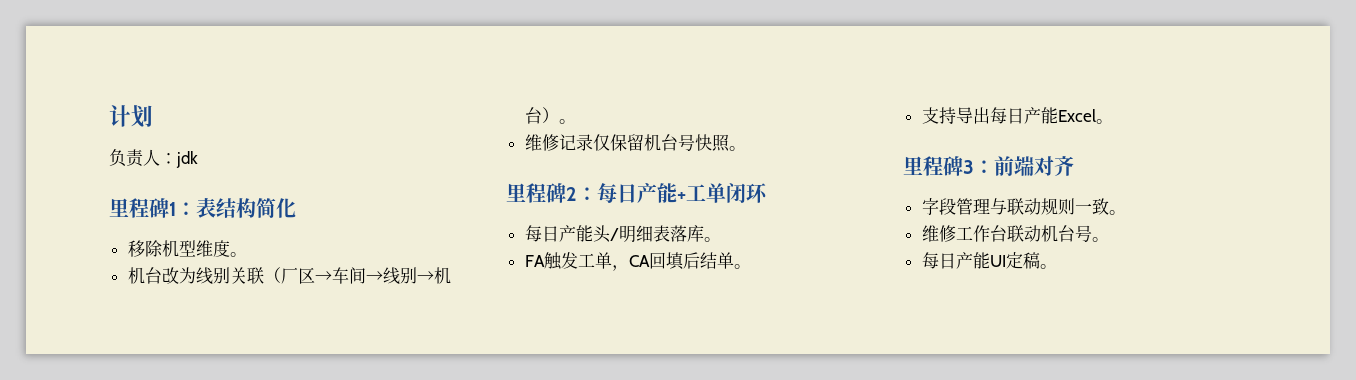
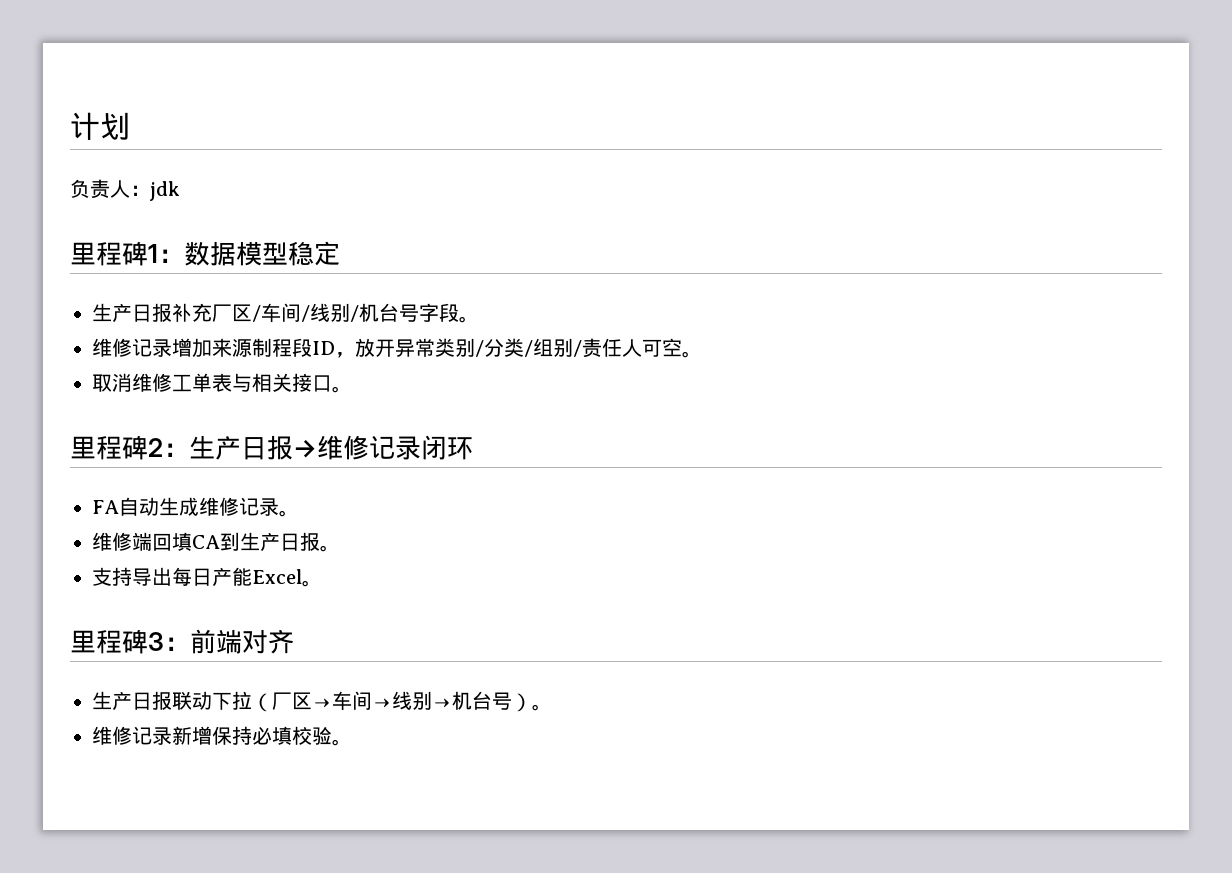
[196,198,296,218] [127,240,247,257] [127,267,451,285] [524,107,576,124] [524,134,746,152] [506,183,768,204] [524,225,721,243] [524,252,734,271] 表结构简化 // 移除机型维度。 // 机台改为线别关联（厂区→车间→线别→机台）。 // 维修记录仅保留机台号快照。 // 里程碑2：每日产能+工单闭环 // 每日产能头/明细表落库。 // FA触发工单，CA回填后结单 -> [184,241,340,266] [92,303,479,323] [92,338,702,358] [92,373,352,393] [70,435,473,460] [92,497,299,517] [92,532,320,551] 数据模型稳定 // 生产日报补充厂区/车间/线别/机台号字段。 // 维修记录增加来源制程段ID，放开异常类别/分类/组别/责任人可空。 // 取消维修工单表与相关接口。 // 里程碑2：生产日报→维修记录闭环 // FA自动生成维修记录。 // 维修端回填CA到生产日报
[921,198,1126,215] [921,225,1109,242] [921,252,1040,269] 字段管理与联动规则一致。 // 维修工作台联动机台号。 // 每日产能UI定稿 -> [92,691,552,712] [92,726,332,745] 生产日报联动下拉（厂区→车间→线别→机台号）。 // 维修记录新增保持必填校验

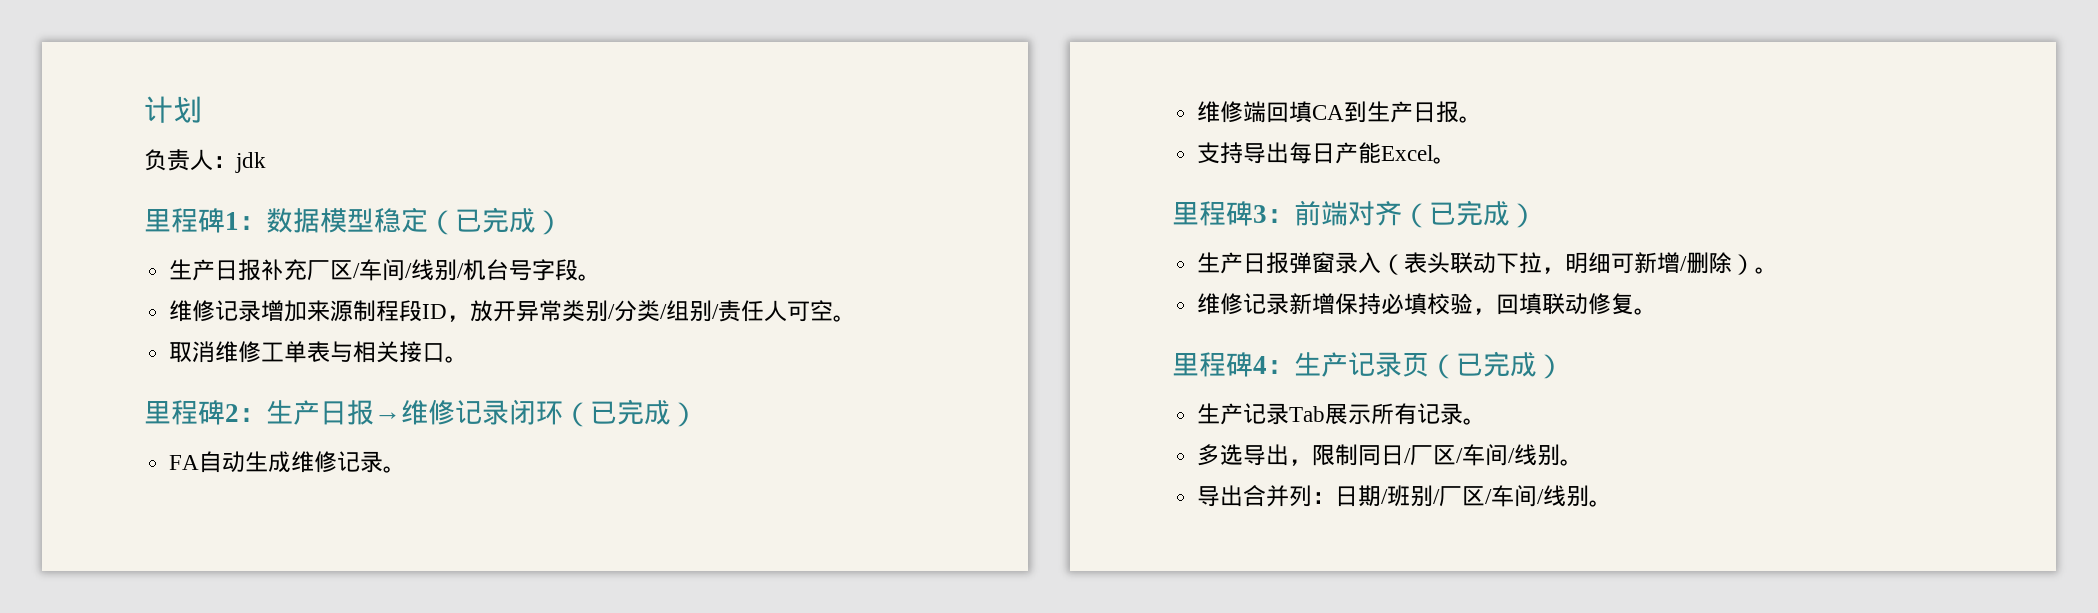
(340, 253) none -> [428,207,563,235] （已完成）
(473, 448) none -> [563,399,698,427] （已完成）
[92,691,512,712] // 生产日报联动下拉（厂区→车间→线别→机台号 -> [1402,200,1537,228] [1197,252,1733,275] （已完成） // 生产日报弹窗录入（表头联动下拉，明细可新增/删除
(332, 736) none -> [1473,293,1658,315] [1172,351,1564,379] [1197,403,1487,425] [1197,444,1584,466] [1197,485,1590,507] ，回填联动修复。 // 里程碑4：生产记录页（已完成） // 生产记录Tab展示所有记录。 // 多选导出，限制同日/厂区/车间/线别。 // 导出合并列：日期/班别/厂区/车间/线别

